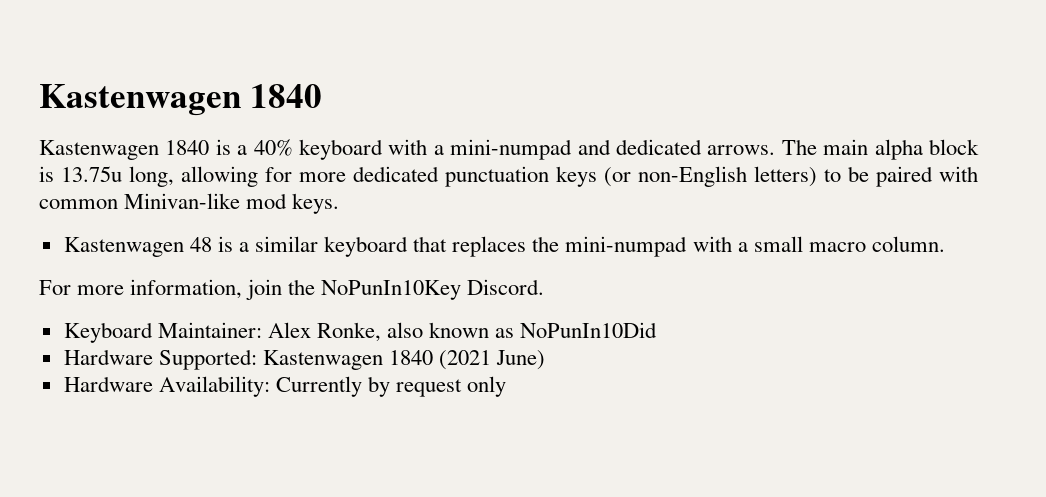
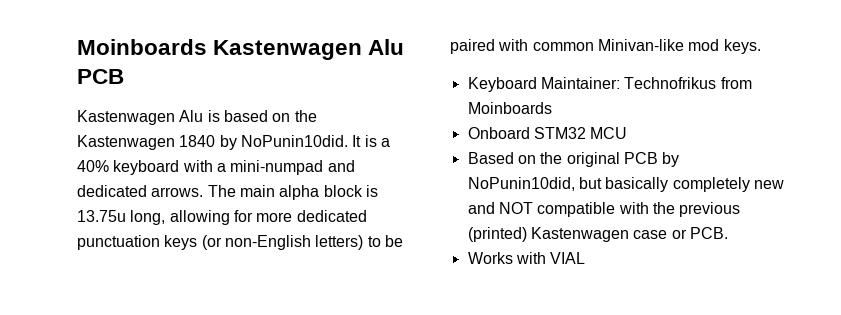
[39,84,323,116] [39,140,210,160] Kastenwagen 1840 // Kastenwagen 1840 -> [77,39,405,60] [77,69,124,84] [77,110,317,125] [77,135,362,150] Moinboards Kastenwagen Alu PCB // Kastenwagen Alu is based on the Kastenwagen 1840 by NoPunin10did. It
[63,236,945,257] [39,279,545,300] [63,322,658,343] [63,349,546,370] [63,376,507,397] Kastenwagen 48 is a similar keyboard that replaces the mini-numpad with a small macro column. // For more information, join the NoPunIn10Key Discord. // Keyboard Maintainer: Alex Ronke, also known as NoPunIn10Did // Hardware Supported: Kastenwagen 1840 (2021 June) // Hardware Availability: Currently by request only -> [467,77,752,92] [467,102,552,114] [467,127,628,139] [467,152,680,167] [467,177,784,192] [467,202,741,217] [467,227,728,242] [467,252,586,264] Keyboard Maintainer: Technofrikus from Moinboards // Onboard STM32 MCU // Based on the original PCB by NoPunin10did, but basically completely new and NOT compatible with the previous (printed) Kastenwagen case or PCB. // Works with VIAL

